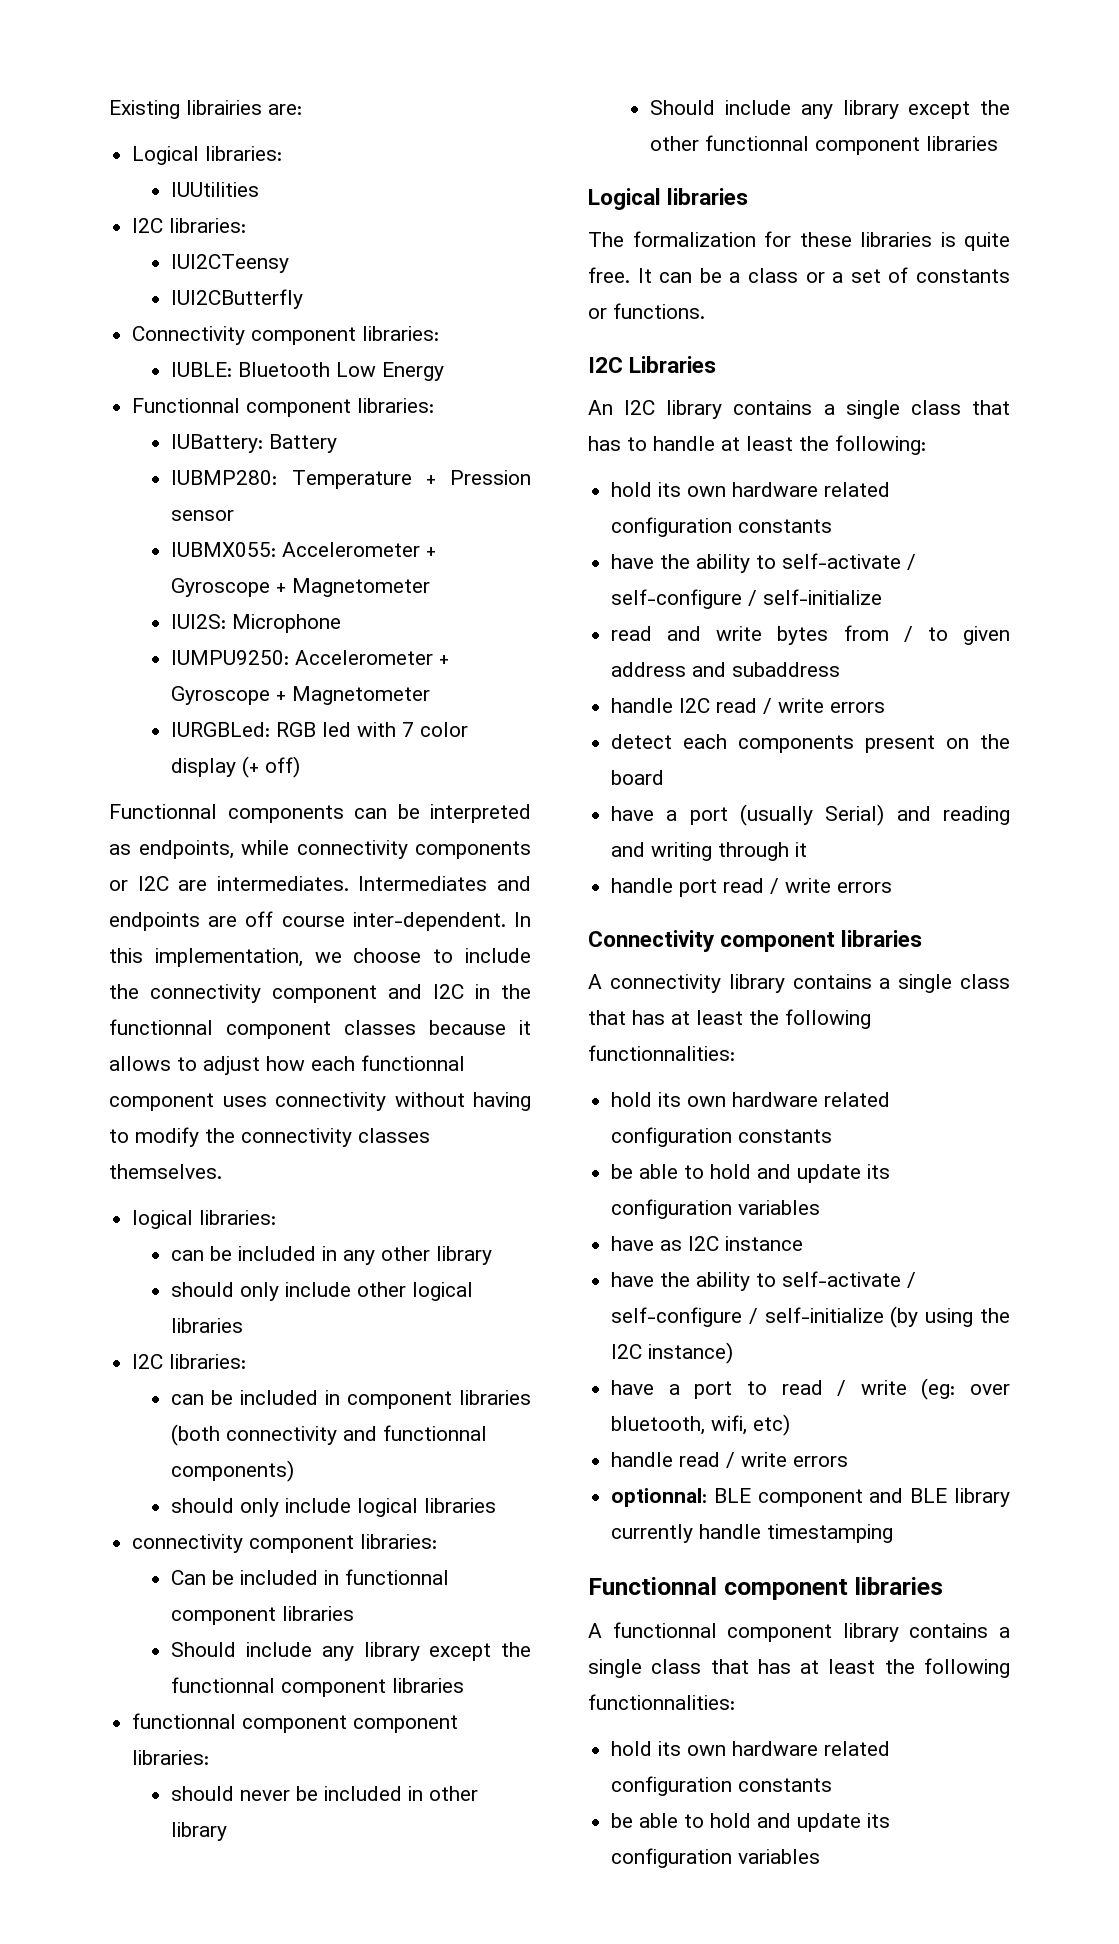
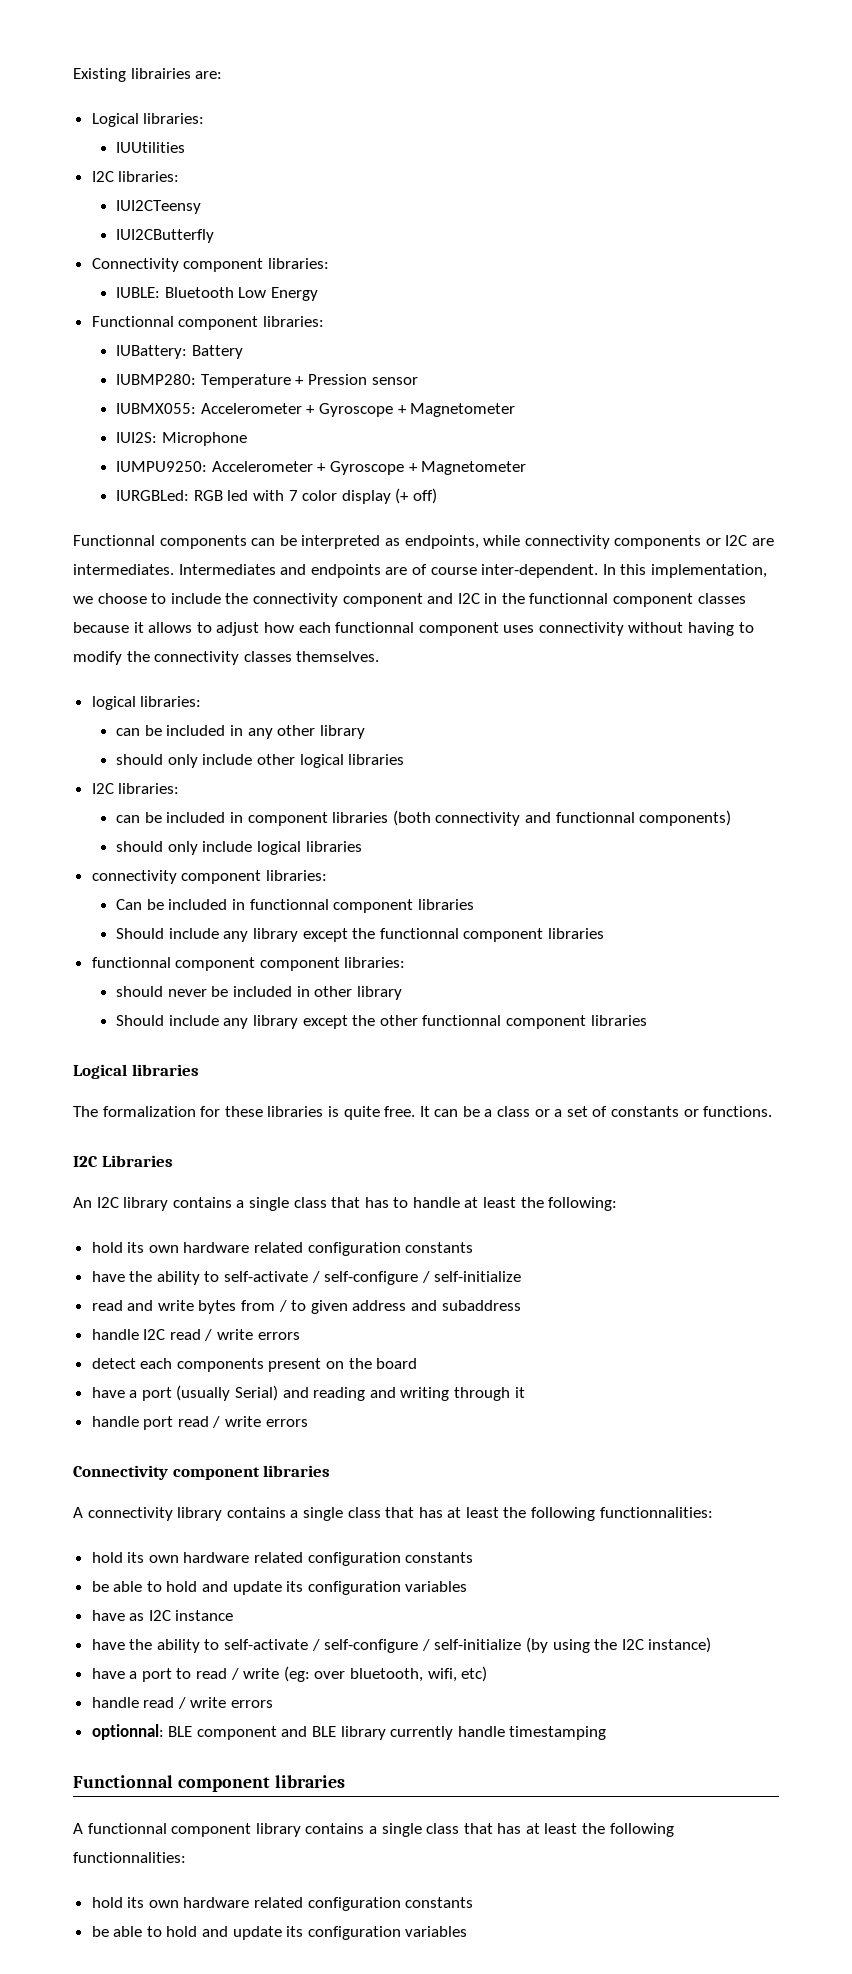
[245,911,274,927] off -> [411,564,427,575] of

